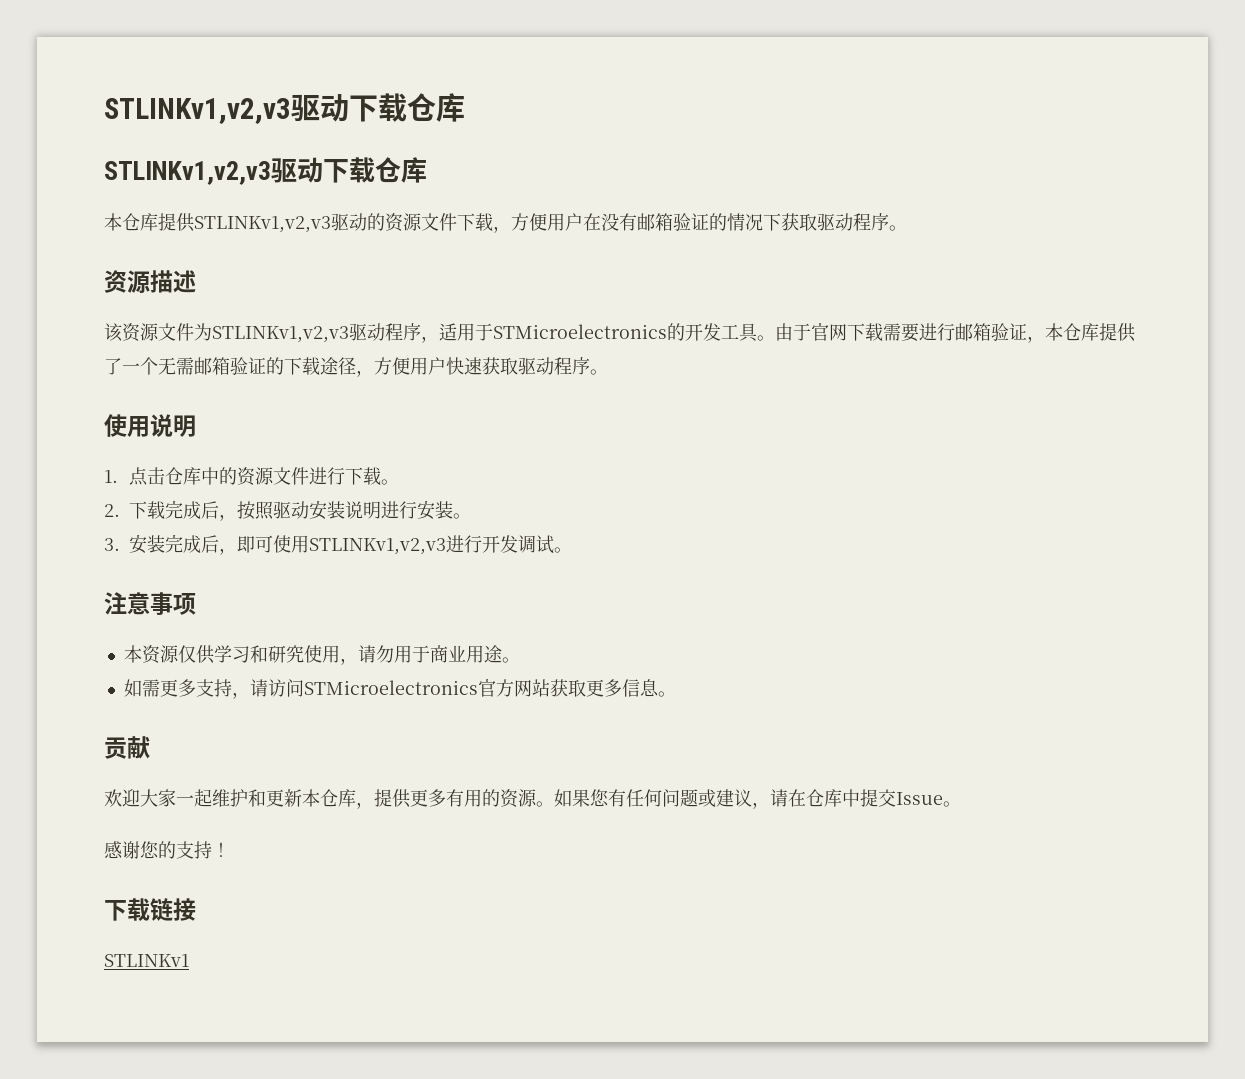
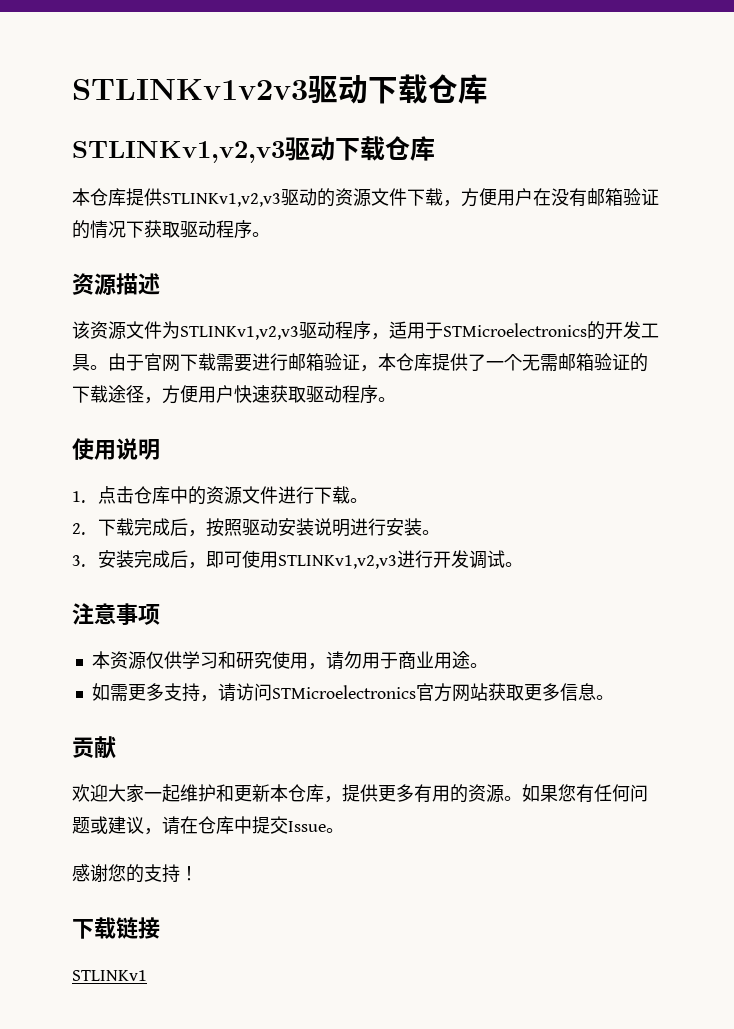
[104,98,291,124] STLINKv1,v2,v3 -> [72,79,308,100] STLINKv1v2v3

